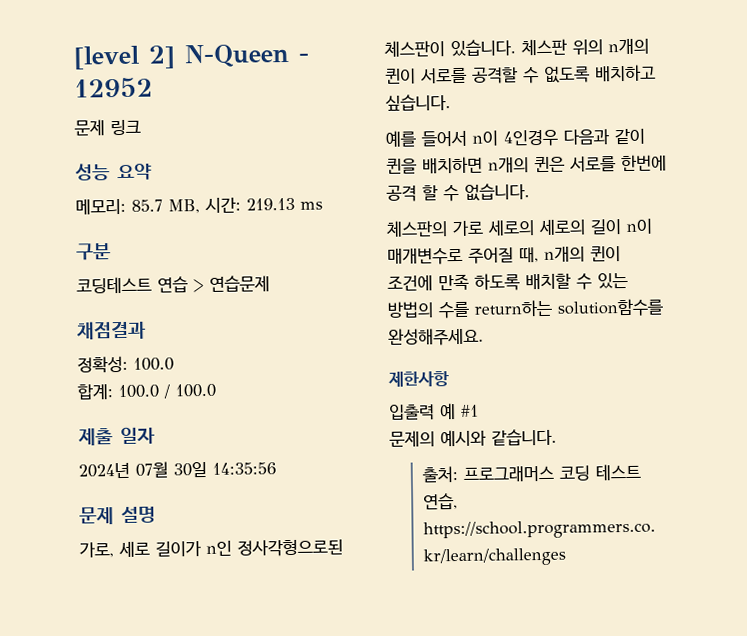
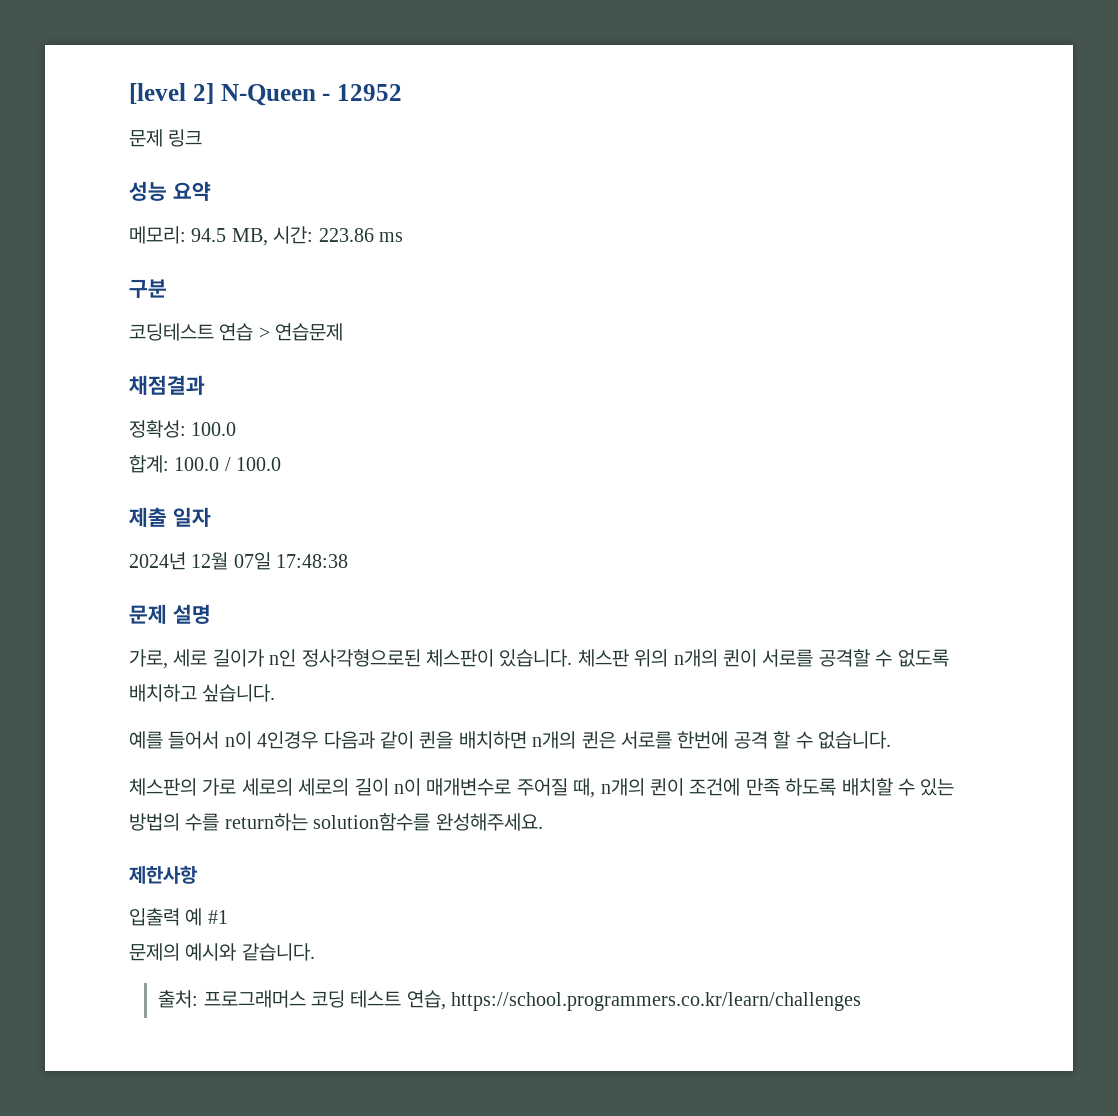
[131,199,163,212] 85.7 -> [191,228,227,242] 94.5
[246,197,295,211] 219.13 -> [318,228,374,242] 223.86
[135,461,277,478] 07월 30일 14:35:56 -> [191,552,349,570] 12월 07일 17:48:38

